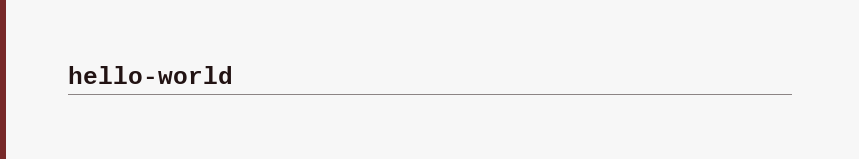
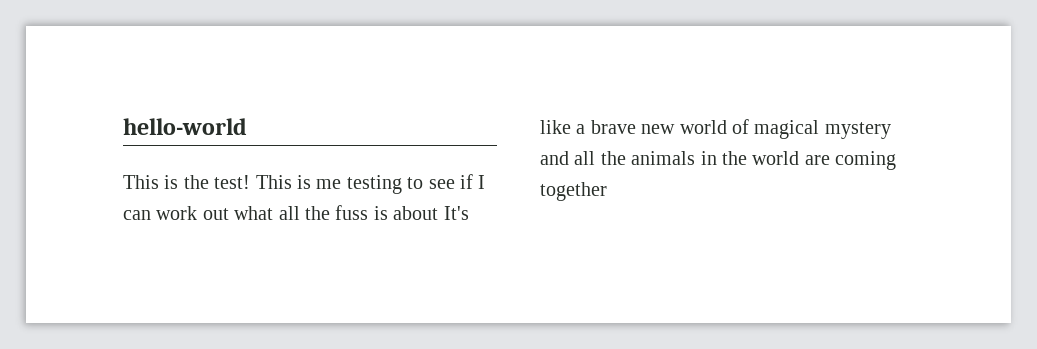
(233, 75) none -> [123,174,486,194] [123,205,469,220] [540,119,891,139] [540,151,897,170] [540,182,607,201] // This is the test! This is me testing to see if I can work out what all the fuss is about It's like a brave new world of magical mystery and all the animals in the world are coming together

